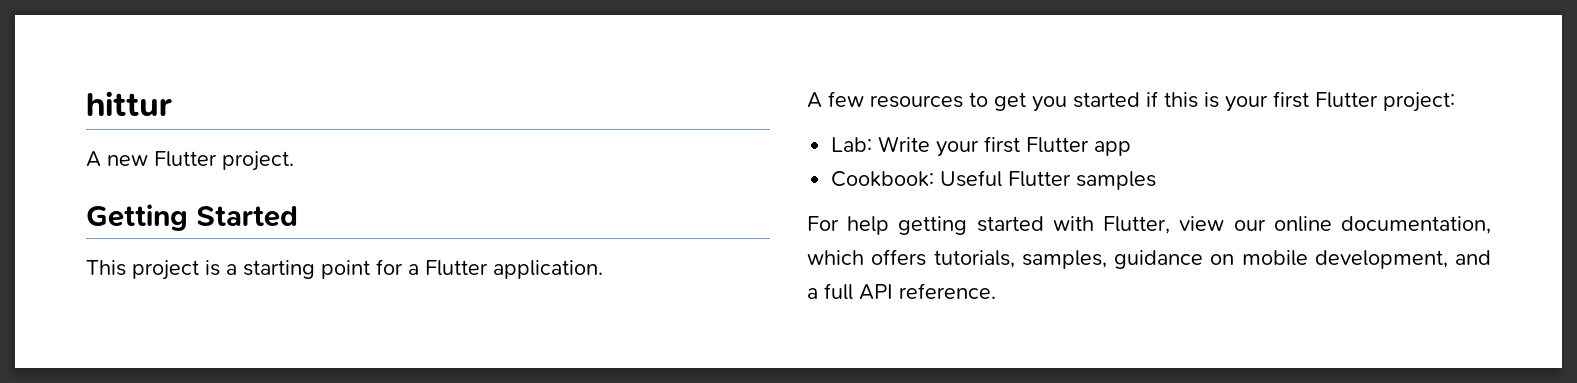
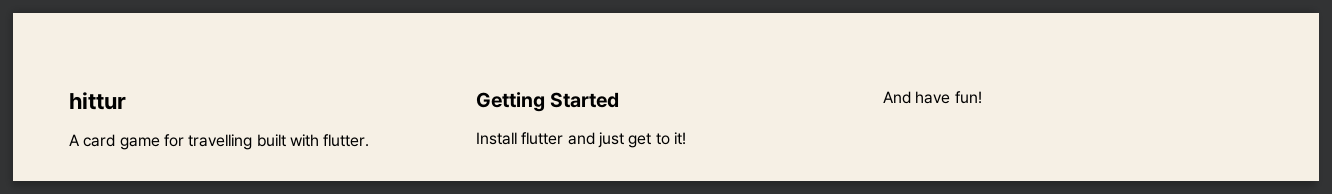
[107,151,294,171] [86,204,298,231] [86,259,603,280] [807,91,1455,112] [831,136,1132,157] [831,170,1157,190] [807,216,1491,235] [807,249,1491,269] [807,283,996,300] new Flutter project. // Getting Started // This project is a starting point for a Flutter application. // A few resources to get you started if this is your first Flutter project: // Lab: Write your first Flutter app // Cookbook: Useful Flutter samples // For help getting started with Flutter, view our online documentation, which offers tutorials, samples, guidance on mobile development, and a full API reference. -> [83,134,370,150] [476,92,620,112] [476,132,686,148] [883,91,982,104] card game for travelling built with flutter. // Getting Started // Install flutter and just get to it! // And have fun!

